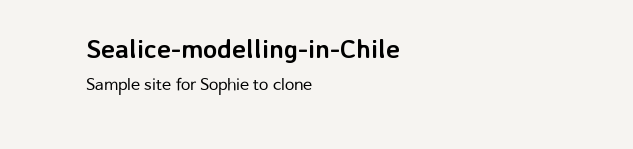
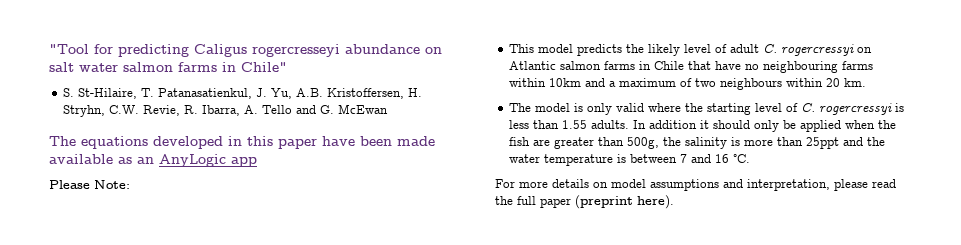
[86,39,400,63] [86,77,312,95] Sealice-modelling-in-Chile // Sample site for Sophie to clone -> [49,44,442,57] [49,62,287,72] [63,88,423,99] [63,104,389,117] [49,136,435,149] [49,154,257,167] [49,180,130,189] [509,44,873,56] [509,61,874,73] [509,78,867,90] [509,103,905,115] [509,120,897,132] [509,137,886,149] [509,154,751,166] [495,179,896,191] [495,195,674,209] "Tool for predicting Caligus rogercresseyi abundance on salt water salmon farms in Chile" // S. St-Hilaire, T. Patanasatienkul, J. Yu, A.B. Kristoffersen, H. Stryhn, C.W. Revie, R. Ibarra, A. Tello and G. McEwan // The equations developed in this paper have been made available as an AnyLogic app // Please Note: // This model predicts the likely level of adult C. rogercressyi on Atlantic salmon farms in Chile that have no neighbouring farms within 10km and a maximum of two neighbours within 20 km. // The model is only valid where the starting level of C. rogercressyi is less than 1.55 adults. In addition it should only be applied when the fish are greater than 500g, the salinity is more than 25ppt and the water temperature is between 7 and 16 °C. // For more details on model assumptions and interpretation, please read the full paper (preprint here).

